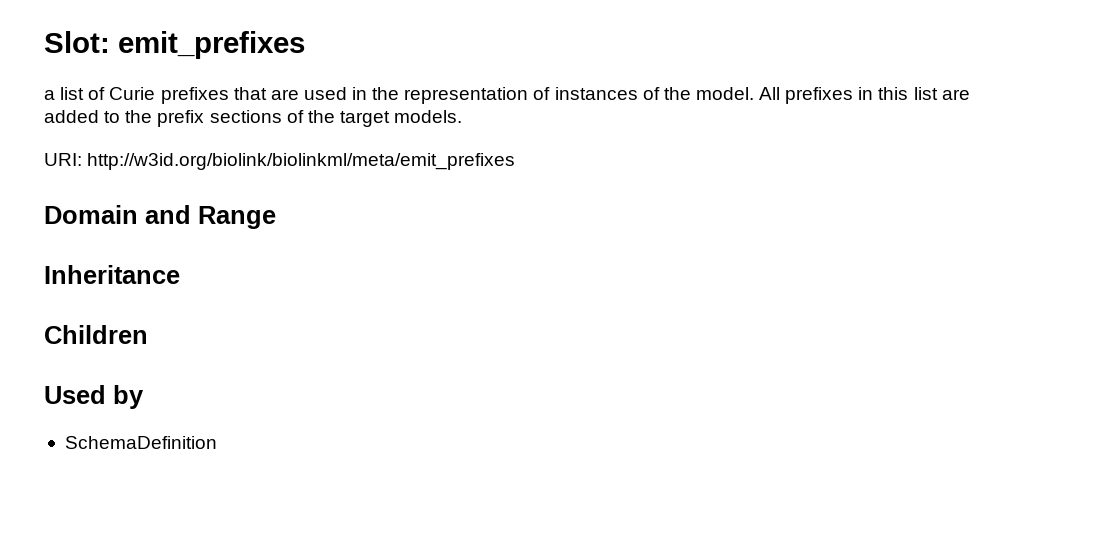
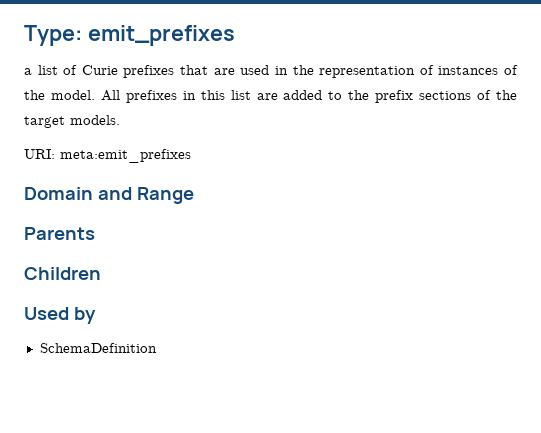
[44,31,110,53] Slot: -> [24,25,82,46] Type:
[87,153,516,170] http://w3id.org/biolink/biolinkml/meta/emit_prefixes -> [60,149,191,163] meta:emit_prefixes
[44,265,180,284] Inheritance -> [24,227,95,240] Parents

